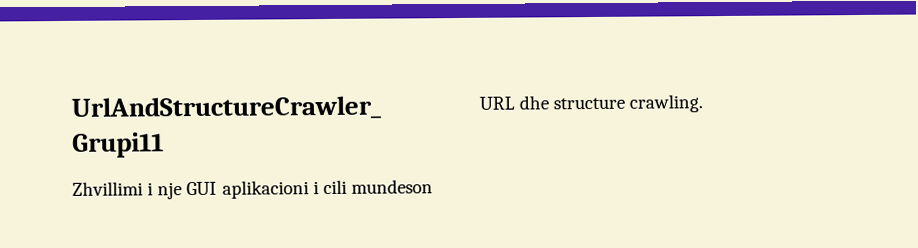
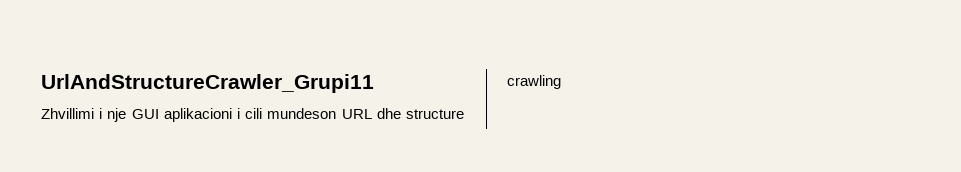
[629,94,704,113] crawling. -> [507,75,561,89] crawling

